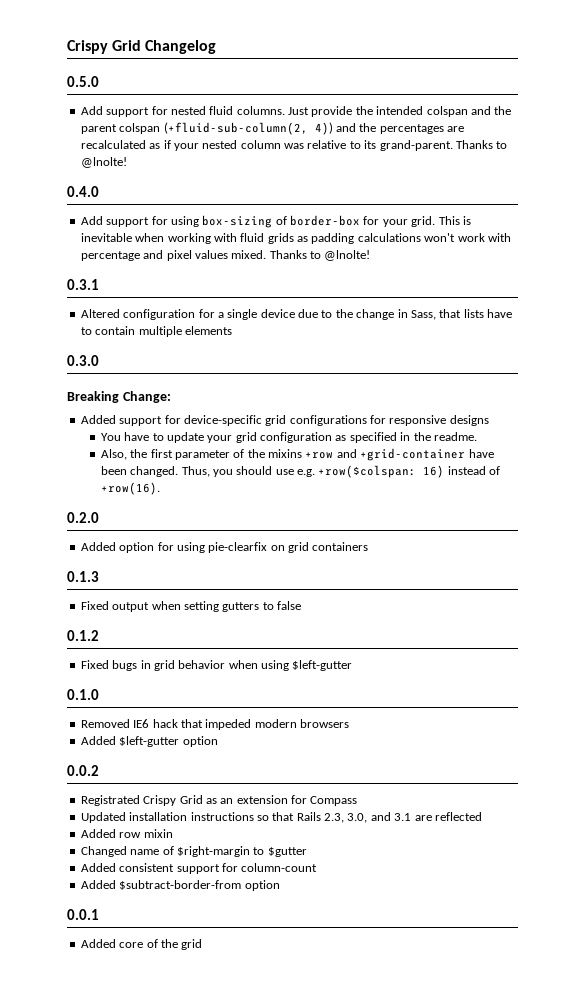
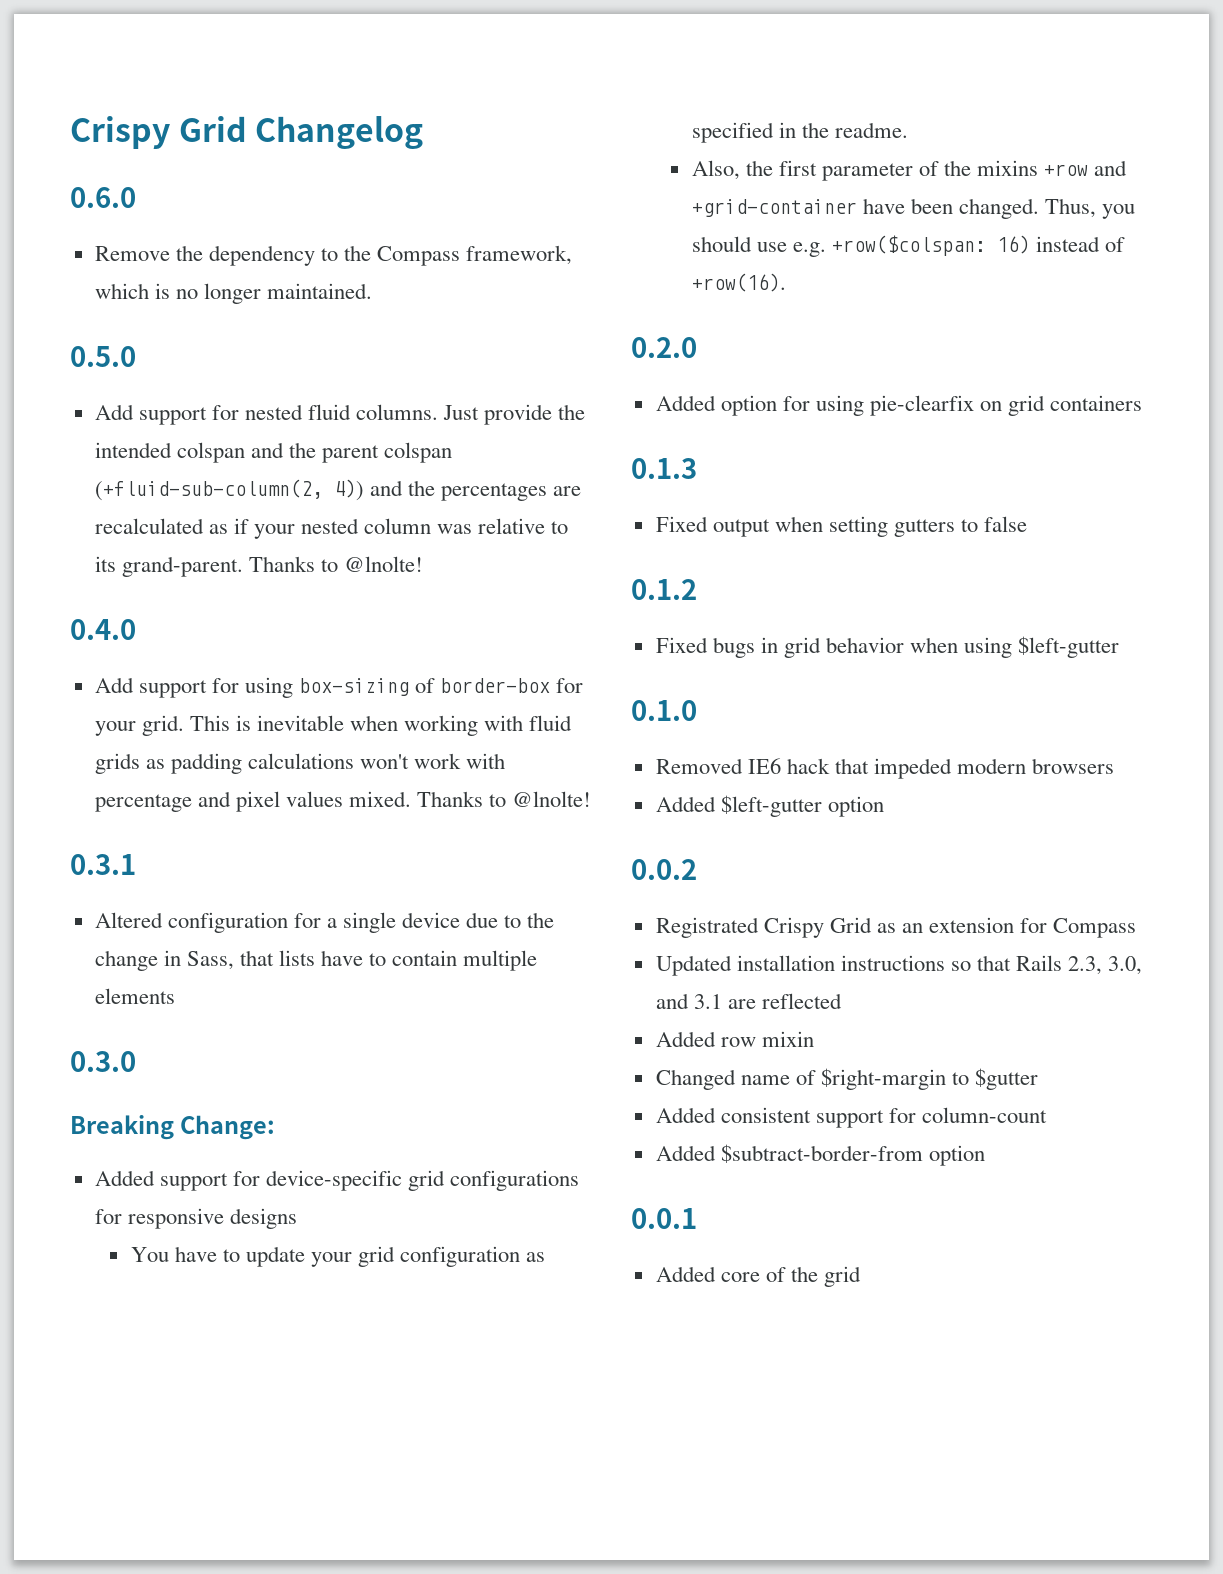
(217, 47) none -> [70,187,136,208] [94,245,573,266] [94,283,373,304] // 0.6.0 // Remove the dependency to the Compass framework, which is no longer maintained.

